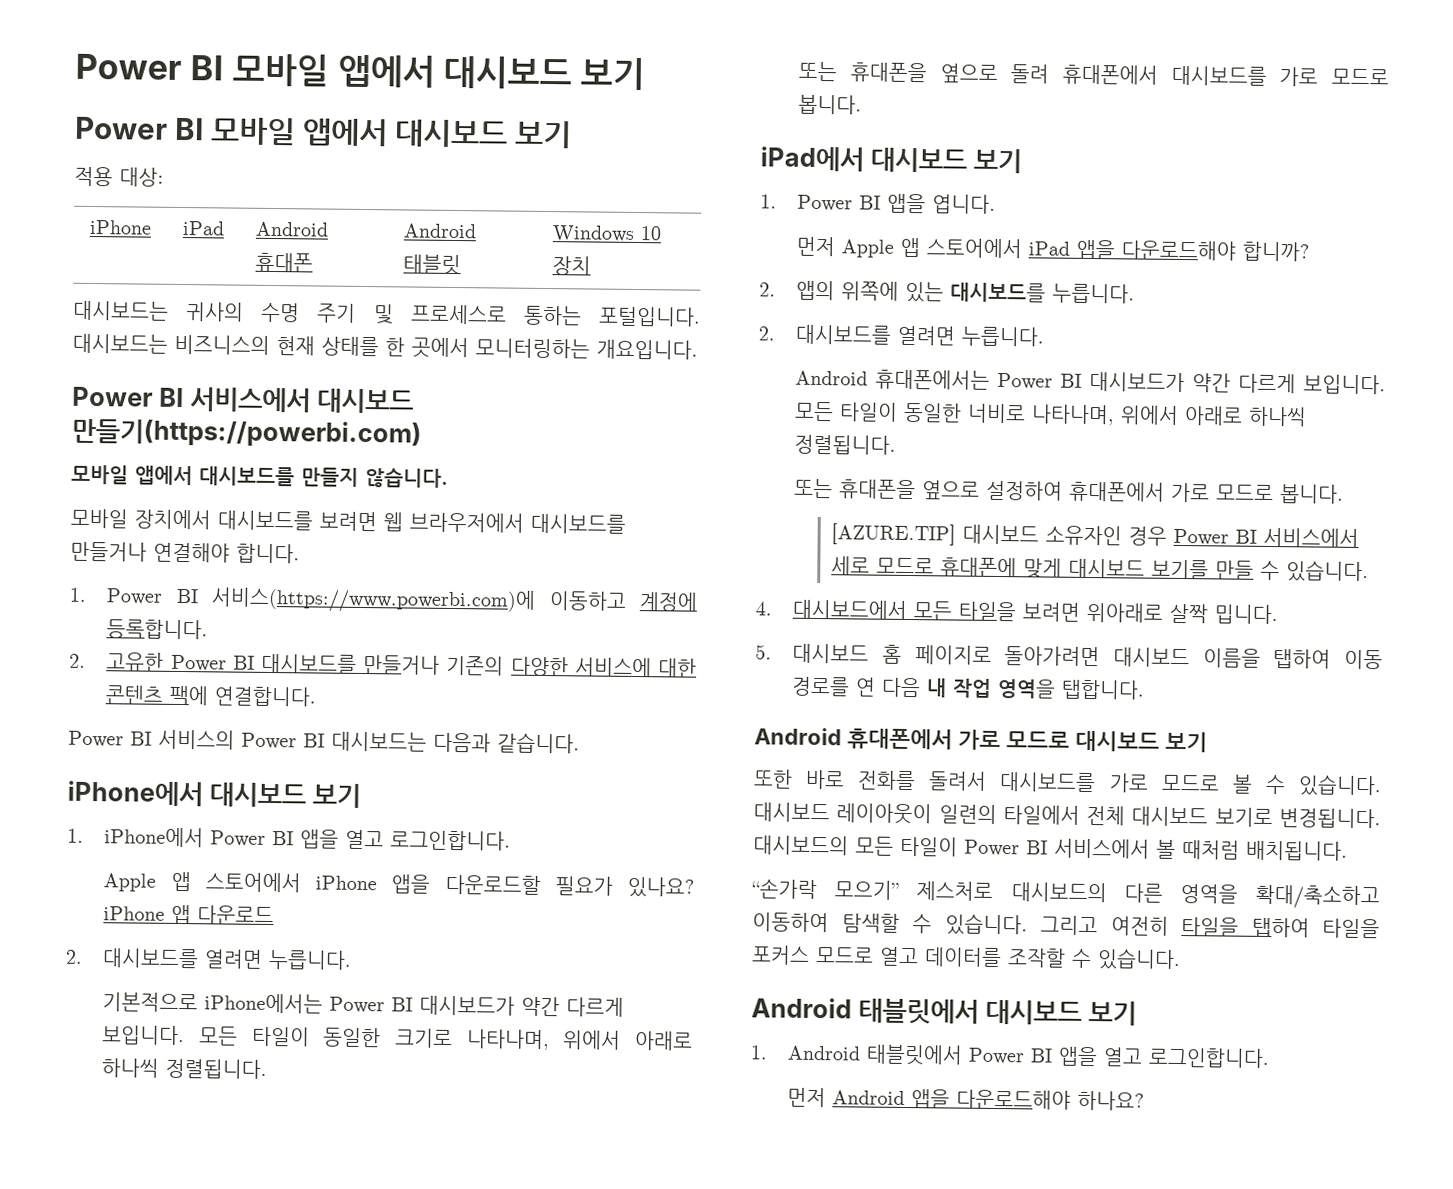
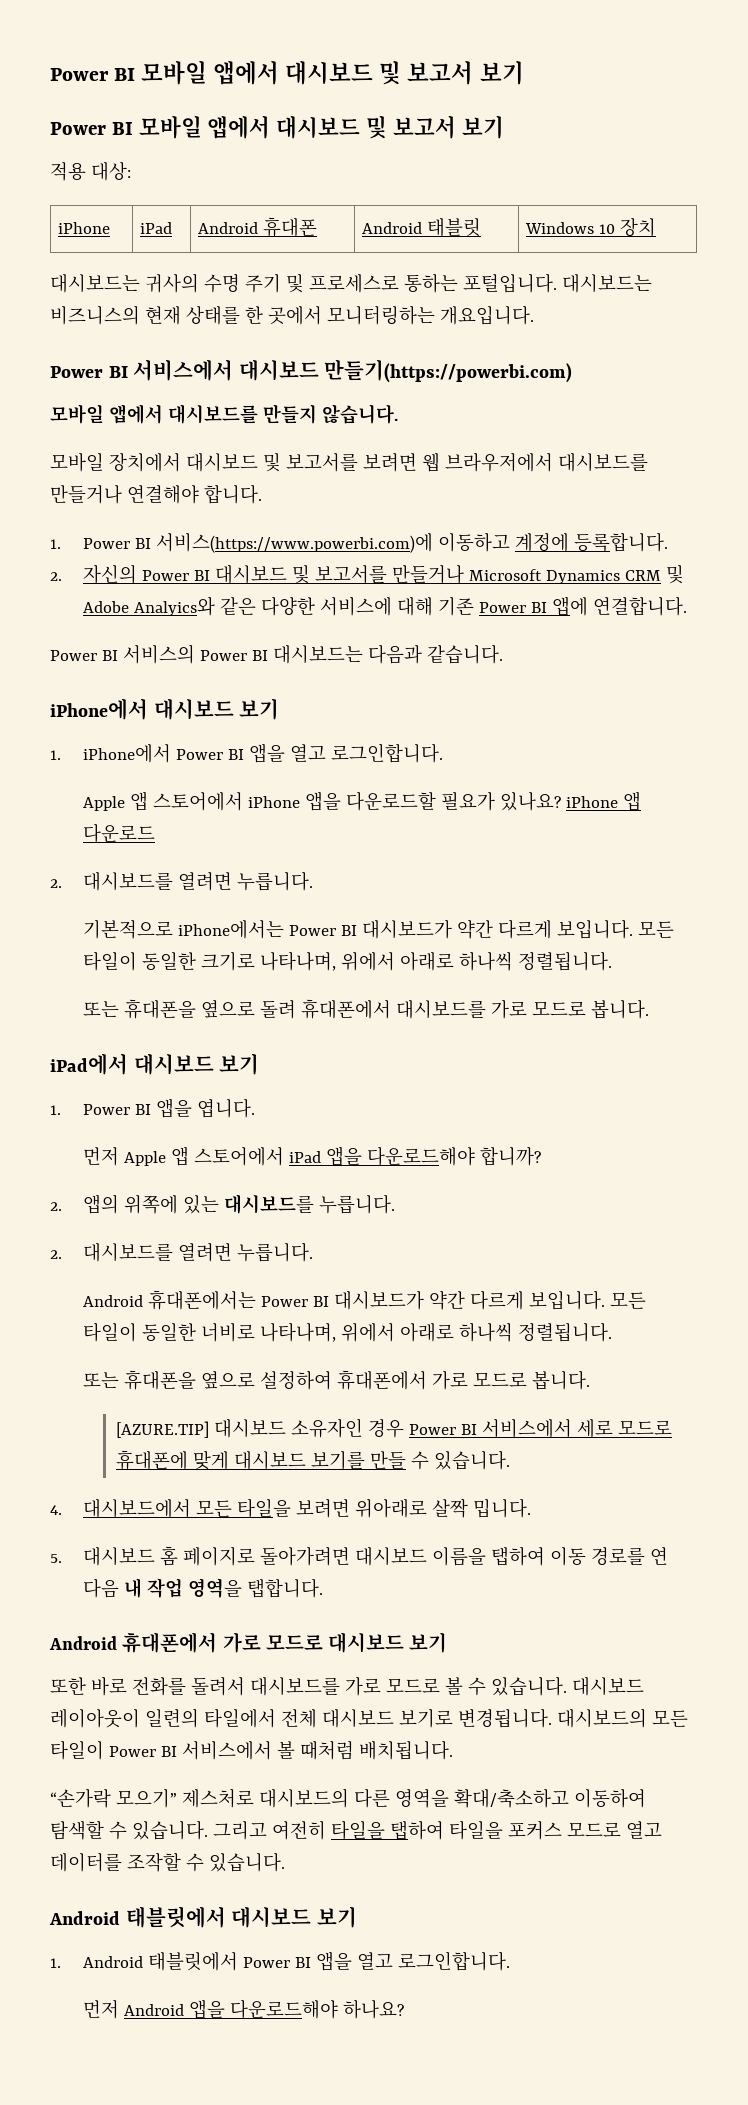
[75,53,572,90] Power BI 모바일 앱에서 대시보드 -> [50,61,474,85] Power BI 모바일 앱에서 대시보드 및 보고서
(508, 133) none -> [366,115,456,139] 및 보고서
[217,510,313,531] 대시보드를 -> [185,453,358,472] 대시보드 및 보고서를
[106,652,697,678] [105,685,209,706] 고유한 Power BI 대시보드를 만들거나 기존의 다양한 서비스에 대한 콘텐츠 팩에 -> [82,564,684,584] [82,596,588,616] 자신의 Power BI 대시보드 및 보고서를 만들거나 Microsoft Dynamics CRM 및 Adobe Analyics와 같은 다양한 서비스에 대해 기존 Power BI 앱에

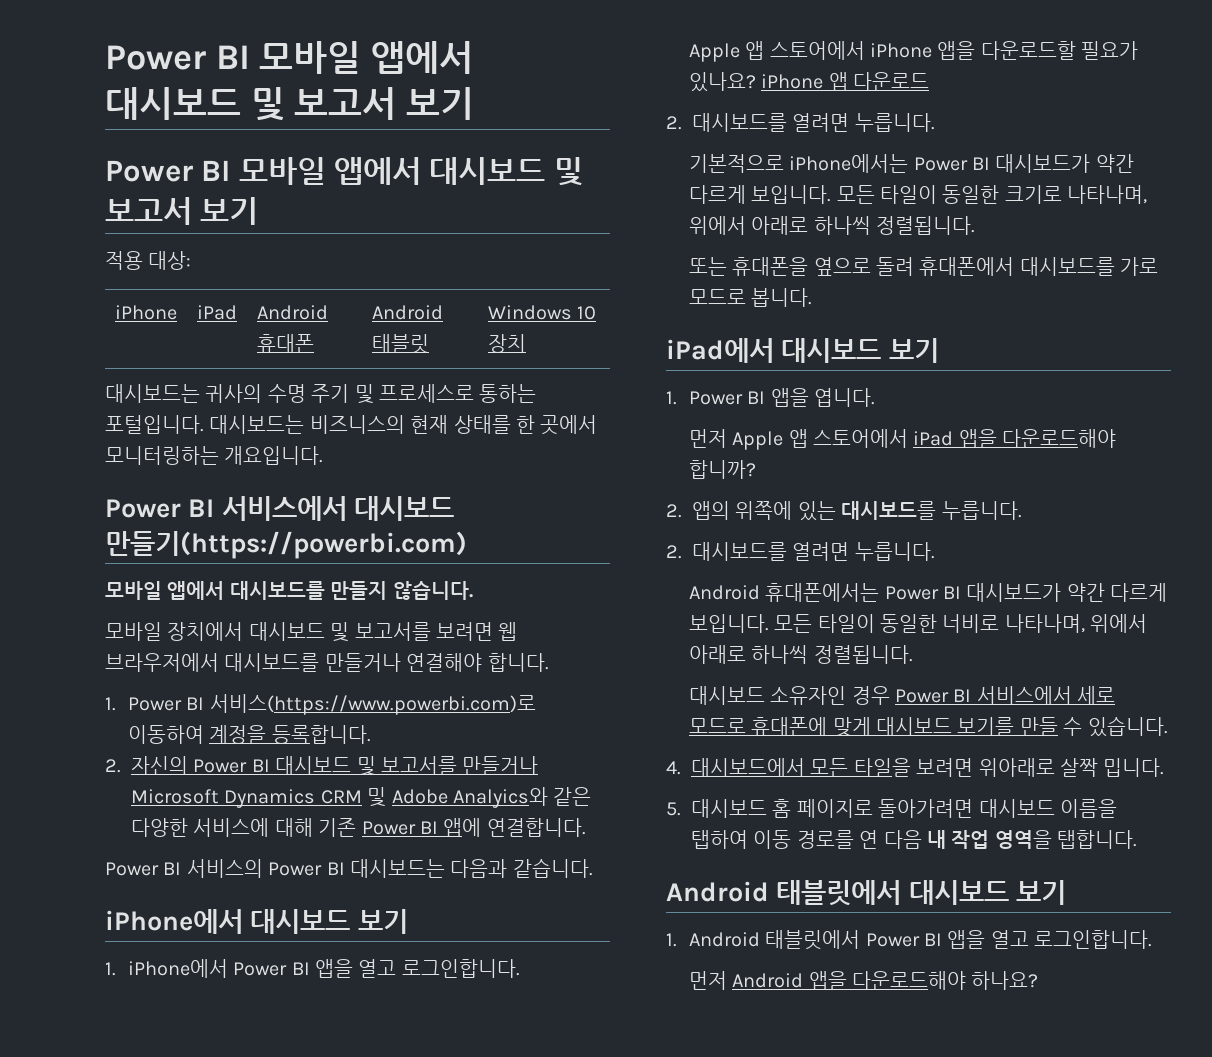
[155,533,569,553] 서비스(https://www.powerbi.com)에 이동하고 계정에 -> [209,694,536,715] [127,725,267,744] 서비스(https://www.powerbi.com)로 이동하여 계정을
[82,1370,590,1390] [115,1421,209,1438] 또는 휴대폰을 옆으로 설정하여 휴대폰에서 가로 모드로 봅니다. // [AZURE.TIP] -> (913, 654) none
[49,1632,448,1653] [50,1676,644,1696] [50,1708,688,1728] [50,1740,453,1760] [50,1788,646,1808] [50,1820,662,1840] [50,1852,285,1872] // Android 휴대폰에서 가로 모드로 대시보드 보기 // 또한 바로 전화를 돌려서 대시보드를 가로 모드로 볼 수 있습니다. 대시보드 레이아웃이 일련의 타일에서 전체 대시보드 보기로 변경됩니다. 대시보드의 모든 타일이 Power BI 서비스에서 볼 때처럼 배치됩니다. // “손가락 모으기” 제스처로 대시보드의 다른 영역을 확대/축소하고 이동하여 탐색할 수 있습니다. 그리고 여전히 타일을 탭하여 타일을 포커스 모드로 열고 데이터를 조작할 수 있습니다. -> (1138, 839) none

